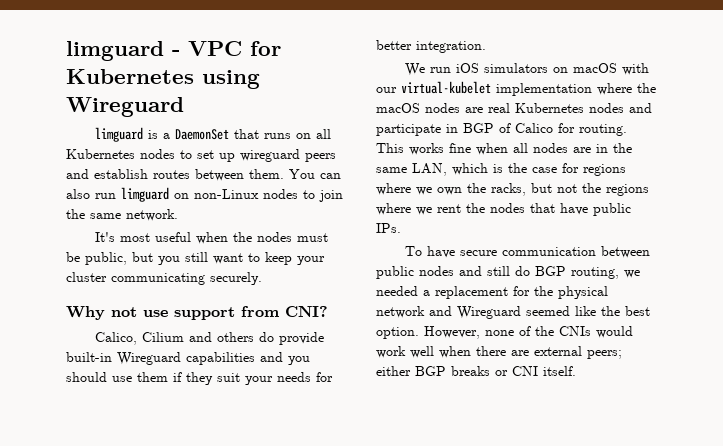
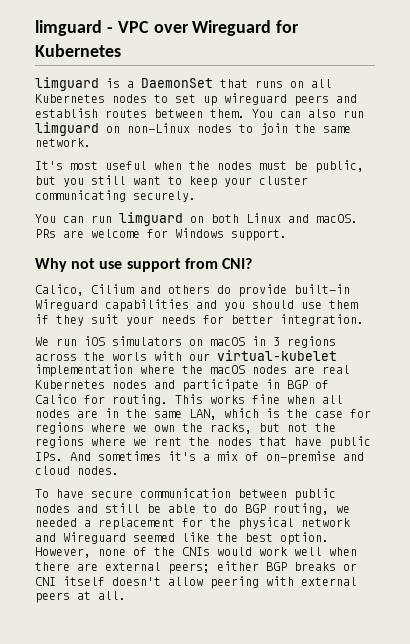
(242, 48) none -> [153,20,272,36] over Wireguard
[202,70,260,89] [66,97,184,117] using Wireguard -> (121, 50) none
(262, 278) none -> [35,212,358,226] [35,228,287,241] // You can run limguard on both Linux and macOS. PRs are welcome for Windows support.
(618, 68) none -> [252,336,336,348] [35,352,147,361] in 3 regions across the worls
(401, 228) none -> [70,451,364,464] [35,466,119,475] And sometimes it's a mix of on-premise and cloud nodes.
(510, 271) none -> [147,504,217,513] be able to
[543,366,576,376] itself. -> [63,576,357,589] [35,591,126,603] itself doesn't allow peering with external peers at all.

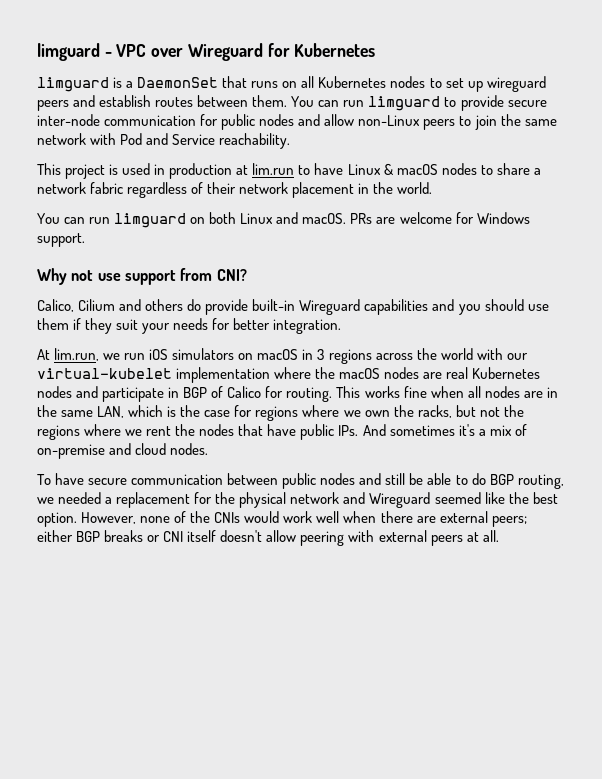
[308,109,364,118] [35,122,351,136] [35,138,91,147] [35,160,364,173] [35,175,308,188] [35,190,196,202] also run limguard on non-Linux nodes to join the same network. // It's most useful when the nodes must be public, but you still want to keep your cluster communicating securely. -> [343,95,547,111] [37,114,557,130] [37,133,291,149] [37,163,541,179] [37,182,433,198] run limguard to provide secure inter-node communication for public nodes and allow non-Linux peers to join the same network with Pod and Service reachability. // This project is used in production at lim.run to have Linux & macOS nodes to share a network fabric regardless of their network placement in the world.
[35,337,49,346] We -> [37,348,121,361] At lim.run, we
[112,352,147,361] worls -> [440,348,473,360] world

